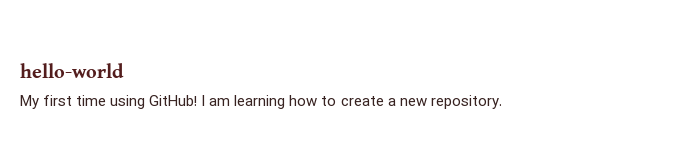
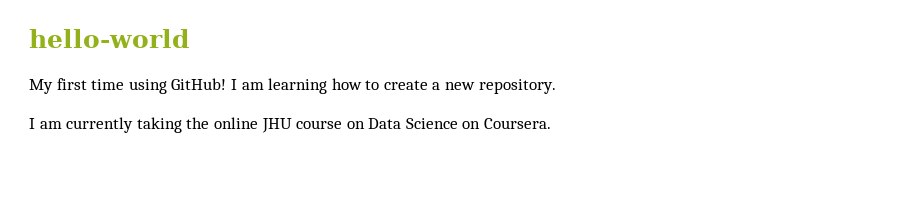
(502, 102) none -> [29,117,552,133] // I am currently taking the online JHU course on Data Science on Coursera.

